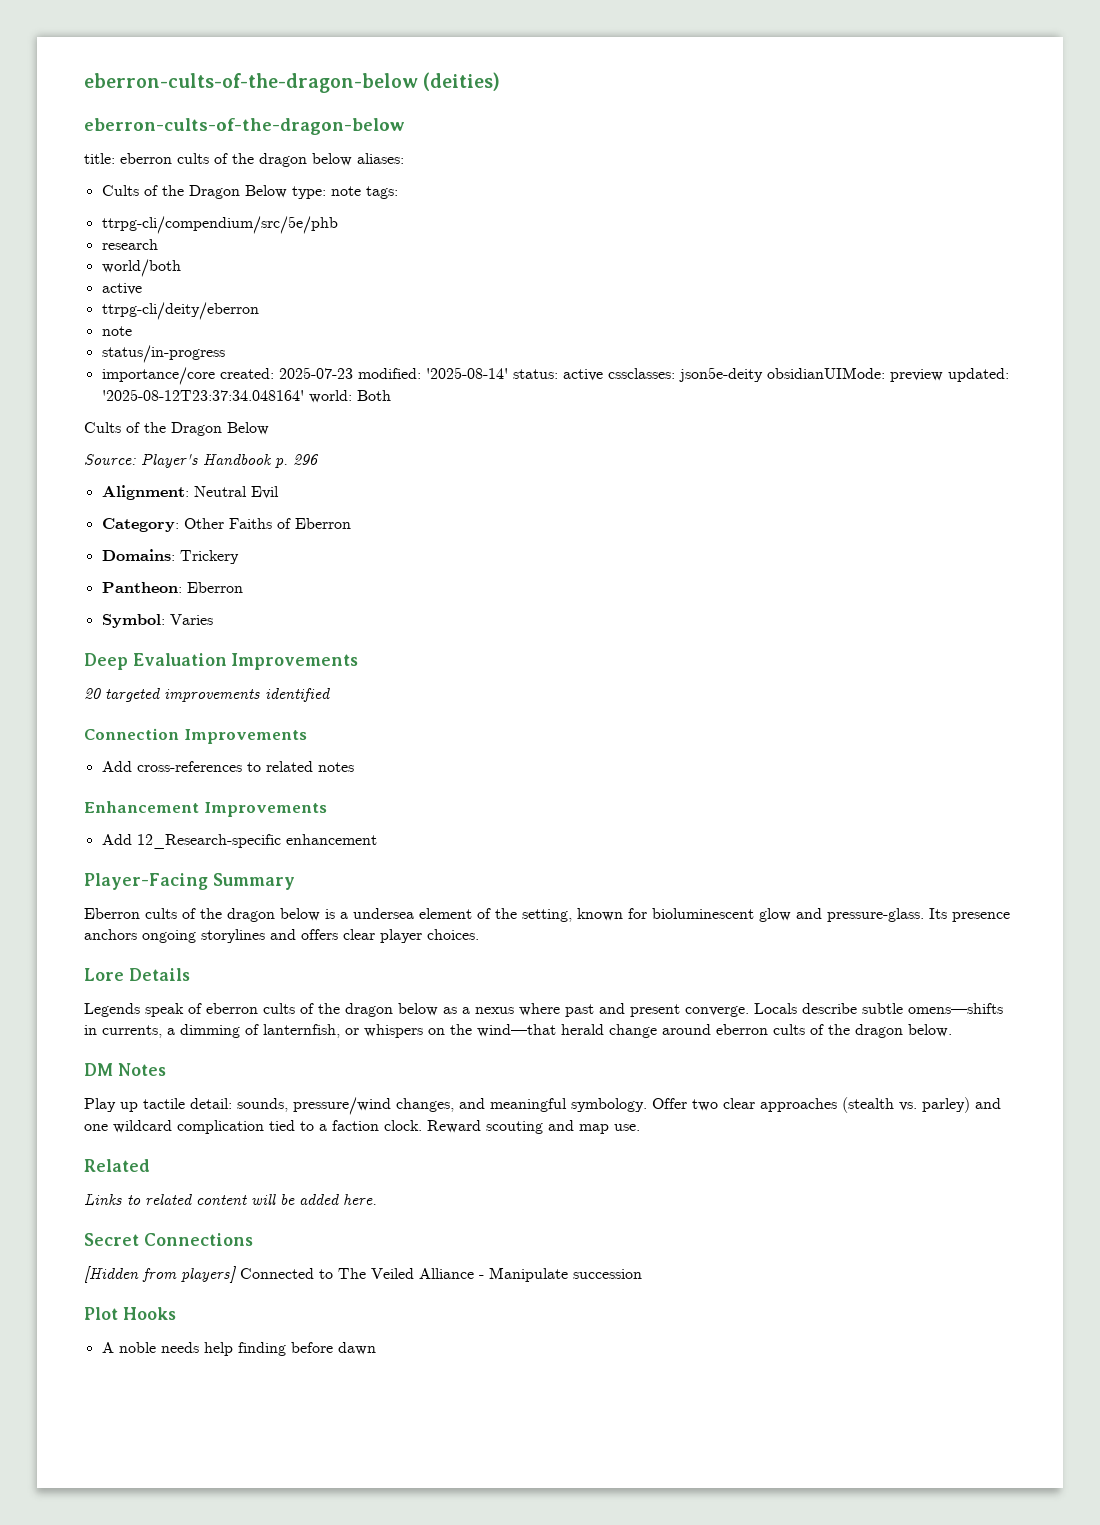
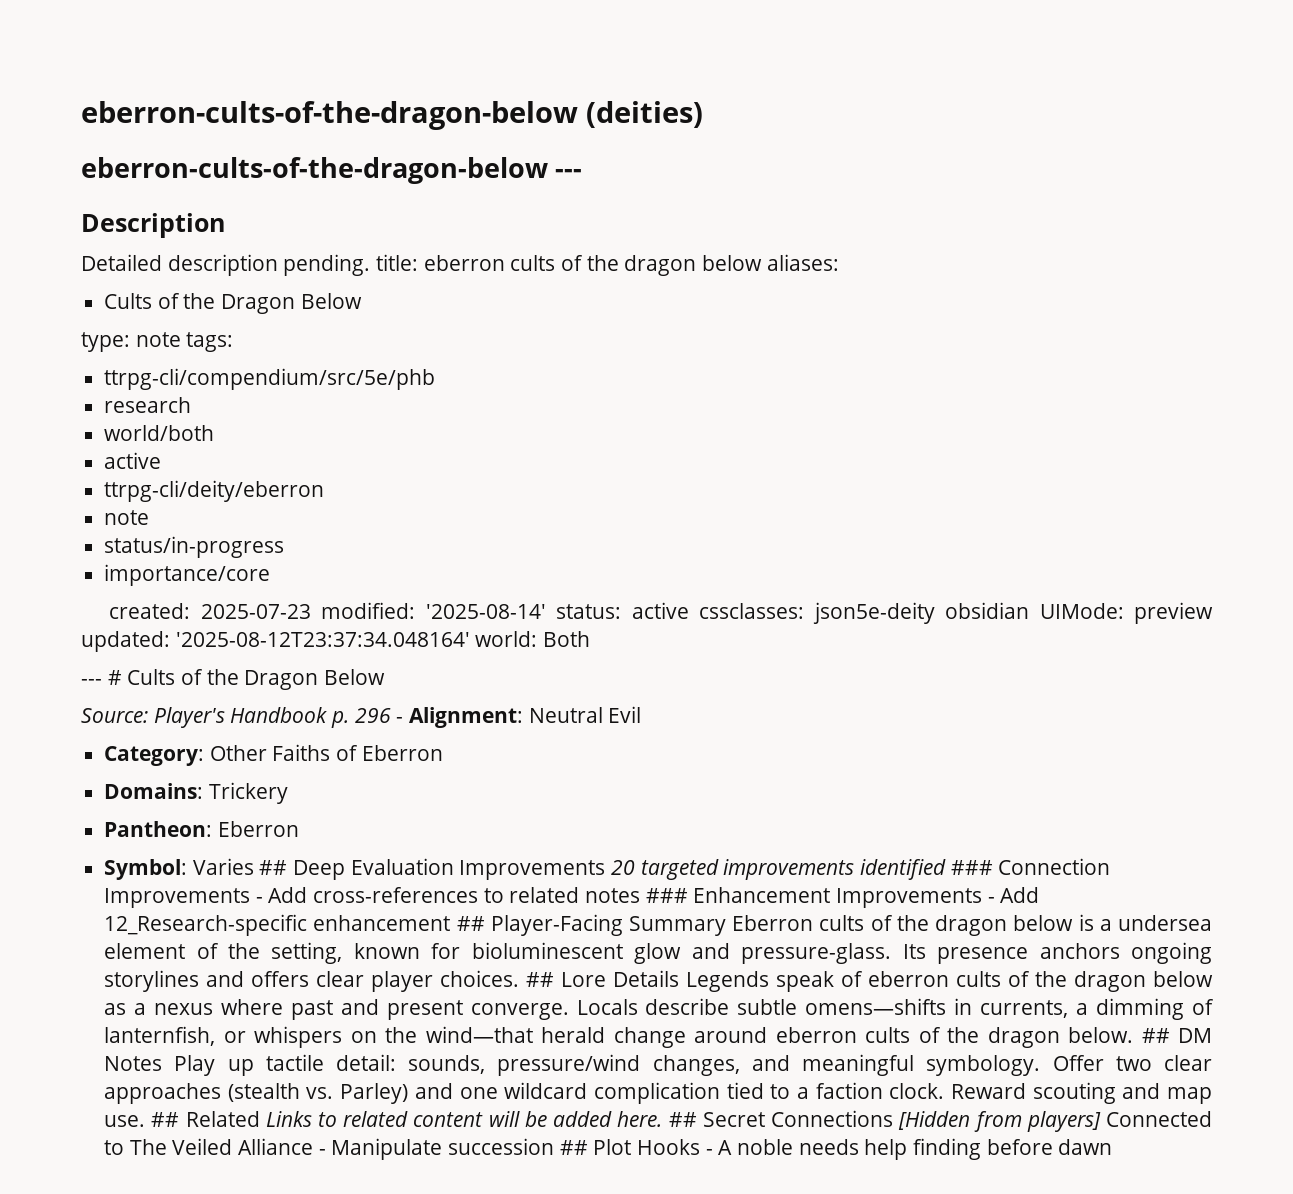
(405, 126) // -> [555,169,583,178] [81,213,225,238] [81,254,371,276] --- // Description // Detailed description pending.
(287, 191) none -> (362, 301) //
(215, 376) none -> (271, 575) //
[766,367,885,379] obsidianUIMode: -> [945,602,1124,619] obsidian UIMode:
(391, 395) none -> [81,670,122,685] --- #
(319, 459) // -> [396,717,404,723] -
(213, 619) // -> [259,860,288,875] ##
(359, 661) // -> (606, 870) none
(330, 695) // -> [950,860,993,875] ###
(307, 736) // -> [255,897,263,903] -
(354, 767) // -> [645,888,688,903] ###
(327, 809) // -> [987,897,995,903] -
(377, 839) // -> [456,916,485,931] ##
(295, 881) // -> (726, 926) none
(479, 934) // -> [526,972,555,987] ##
(190, 974) // -> (680, 978) none
(952, 1030) // -> [1141,1028,1170,1043] ##
(166, 1069) // -> (163, 1063) none
[922,1097,970,1113] parley) -> [340,1083,409,1104] Parley)
(640, 1127) // -> [151,1112,180,1127] ##
(150, 1165) // -> (260, 1119) none
(377, 1199) // -> [668,1112,697,1127] ##
(253, 1239) // -> (894, 1118) none
(642, 1274) // -> [559,1140,588,1155] ##
(176, 1313) // -> [705,1149,713,1155] -

